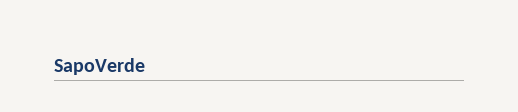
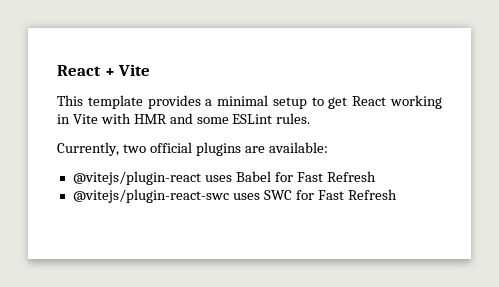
[54,58,145,75] SapoVerde -> [57,64,151,76] [57,95,442,109] [57,113,311,124] [57,142,328,156] [72,171,376,185] [72,189,397,203] React + Vite // This template provides a minimal setup to get React working in Vite with HMR and some ESLint rules. // Currently, two official plugins are available: // @vitejs/plugin-react uses Babel for Fast Refresh // @vitejs/plugin-react-swc uses SWC for Fast Refresh

